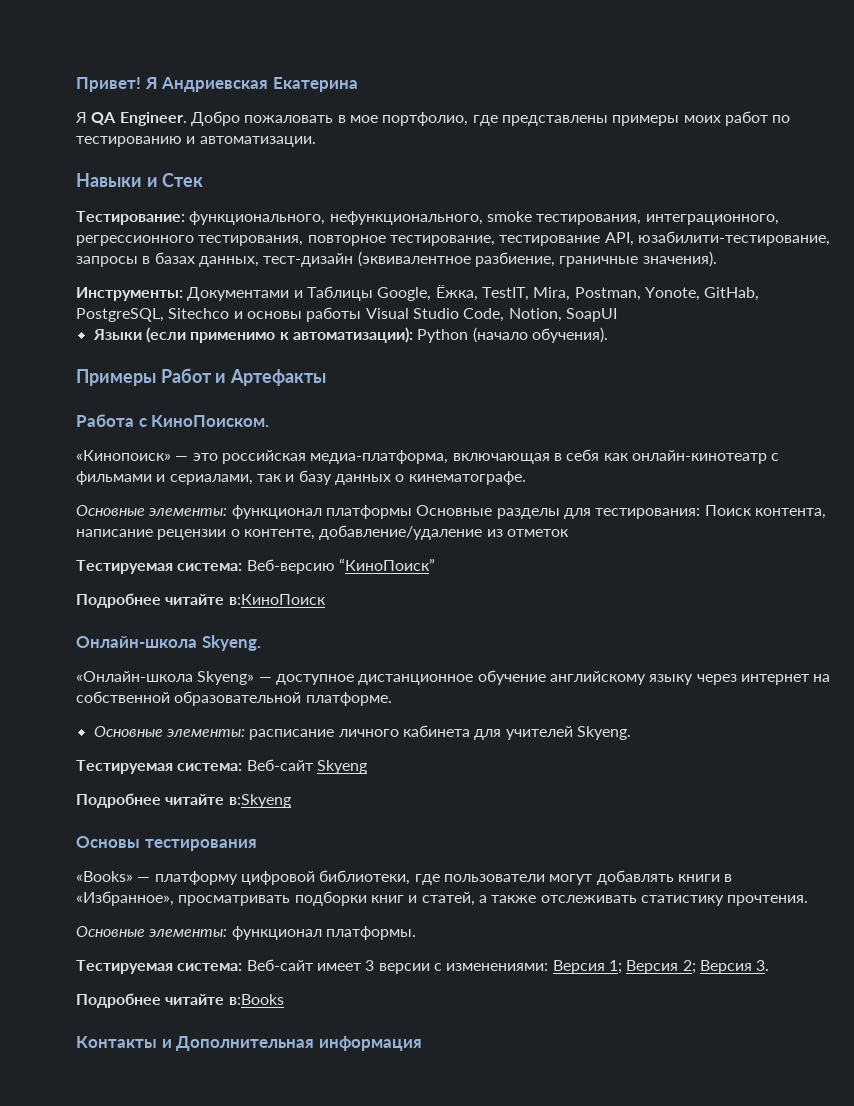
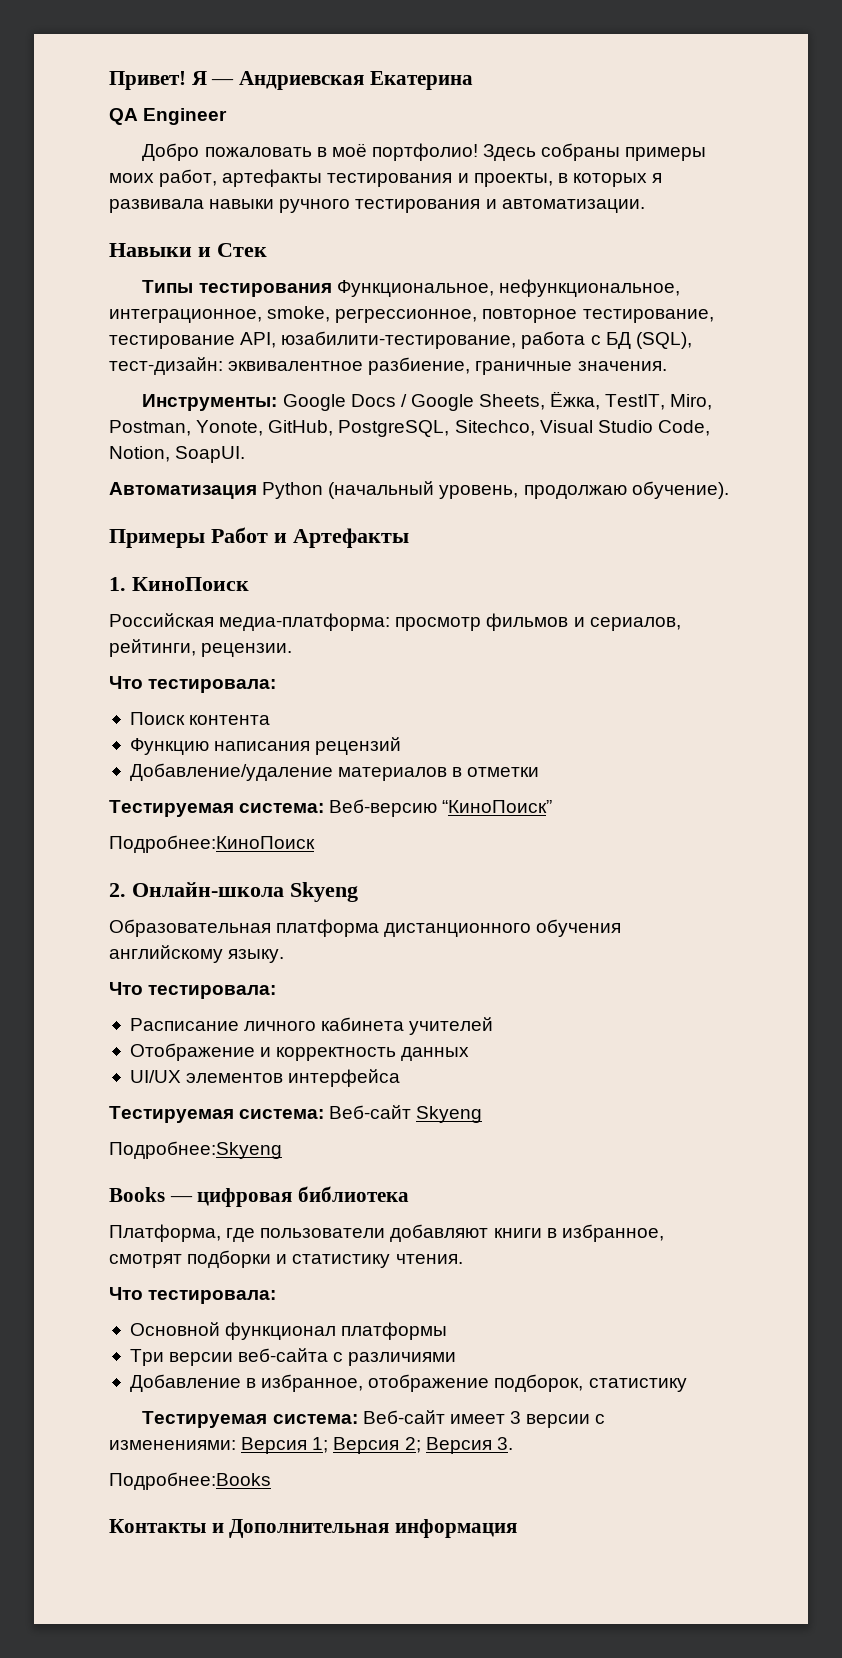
(158, 83) none -> [211,79,235,85] —
[75,111,791,126] [76,136,182,147] Я QA Engineer. Добро пожаловать в мое портфолио, где представлены примеры моих работ по тестированию -> [109,108,228,125] [142,143,707,161] [109,169,663,187] [109,199,481,213] QA Engineer // Добро пожаловать в моё портфолио! Здесь собраны примеры моих работ, артефакты тестирования и проекты, в которых я развивала навыки ручного тестирования
[76,211,779,225] [76,235,304,246] Тестирование: функционального, нефункционального, smoke тестирования, интеграционного, регрессионного тестирования, -> [142,279,680,297] [109,306,478,323] Типы тестирования Функциональное, нефункциональное, интеграционное, smoke, регрессионное,
[76,251,471,267] запросы в базах данных, тест-дизайн (эквивалентное -> [521,331,692,349] [109,357,364,375] работа с БД (SQL), тест-дизайн: эквивалентное
[642,251,717,267] значения). -> [577,361,667,371] значения.
[187,286,432,301] Документами и Таблицы Google, -> [282,394,546,411] Google Docs / Google Sheets,
[533,287,571,301] Mira, -> [670,394,713,410] Miro,
[704,287,760,301] [76,307,617,322] [92,327,608,343] [76,368,327,386] [76,414,270,427] [76,449,780,464] [76,470,526,485] [76,505,826,519] [76,525,569,540] [76,558,435,574] [76,593,326,608] [76,635,261,651] [76,670,831,685] [76,691,392,706] [93,726,335,740] GitHab, PostgreSQL, Sitechco и основы работы Visual Studio Code, Notion, SoapUI // Языки (если применимо к автоматизации): Python (начало обучения). // Примеры Работ и Артефакты // Работа с КиноПоиском. // «Кинопоиск» — это российская медиа-платформа, включающая в себя как онлайн-кинотеатр с фильмами и сериалами, так и базу данных о кинематографе. // Основные элементы: функционал платформы Основные разделы для тестирования: Поиск контента, написание рецензии о контенте, добавление/удаление из отметок // Тестируемая система: Веб-версию “КиноПоиск” // Подробнее читайте в:КиноПоиск // Онлайн-школа Skyeng. // «Онлайн-школа Skyeng» — доступное дистанционное обучение английскому языку через интернет на собственной образовательной платформе. // Основные элементы: расписание -> [268,420,710,437] [109,446,246,463] [109,481,729,499] [109,527,409,548] [109,577,249,591] [109,613,681,631] [109,639,293,657] [109,676,277,693] [129,712,271,725] [129,737,402,755] [129,763,540,781] [109,799,553,817] [109,835,315,853] [109,882,358,902] [109,919,622,937] [109,945,285,963] [109,982,277,999] [129,1018,239,1031] GitHub, PostgreSQL, Sitechco, Visual Studio Code, Notion, SoapUI. // Автоматизация Python (начальный уровень, продолжаю обучение). // Примеры Работ и Артефакты // 1. КиноПоиск // Российская медиа-платформа: просмотр фильмов и сериалов, рейтинги, рецензии. // Что тестировала: // Поиск контента // Функцию написания рецензий // Добавление/удаление материалов в отметки // Тестируемая система: Веб-версию “КиноПоиск” // Подробнее:КиноПоиск // 2. Онлайн-школа Skyeng // Образовательная платформа дистанционного обучения английскому языку. // Что тестировала: // Расписание
[474,729,502,740] для -> (405, 1024) none
[576,726,631,740] [76,759,367,774] [76,793,291,808] [76,836,257,851] [76,870,733,885] [76,891,809,906] [76,926,416,940] Skyeng. // Тестируемая система: Веб-сайт Skyeng // Подробнее читайте в:Skyeng // Основы тестирования // «Books» — платформу цифровой библиотеки, где пользователи могут добавлять книги в «Избранное», просматривать подборки книг и статей, а также отслеживать статистику прочтения. // Основные элементы: функционал платформы. -> [129,1043,470,1061] [129,1069,401,1087] [109,1105,483,1123] [109,1141,282,1159] [109,1186,410,1207] [109,1224,664,1242] [109,1250,463,1268] [109,1287,277,1304] [129,1322,448,1340] [129,1348,457,1366] [129,1374,687,1392] // Отображение и корректность данных // UI/UX элементов интерфейса // Тестируемая система: Веб-сайт Skyeng // Подробнее:Skyeng // Books — цифровая библиотека // Платформа, где пользователи добавляют книги в избранное, смотрят подборки и статистику чтения. // Что тестировала: // Основной функционал платформы // Три версии веб-сайта с различиями // Добавление в избранное, отображение подборок, статистику
[76,993,284,1008] Подробнее читайте в:Books -> [109,1472,271,1490] Подробнее:Books

